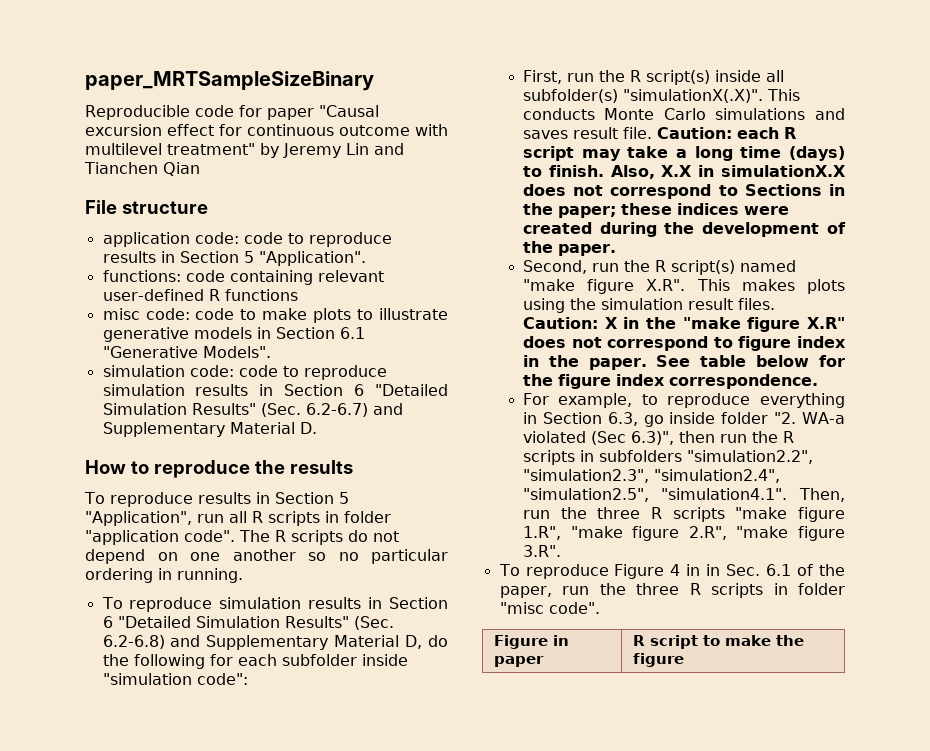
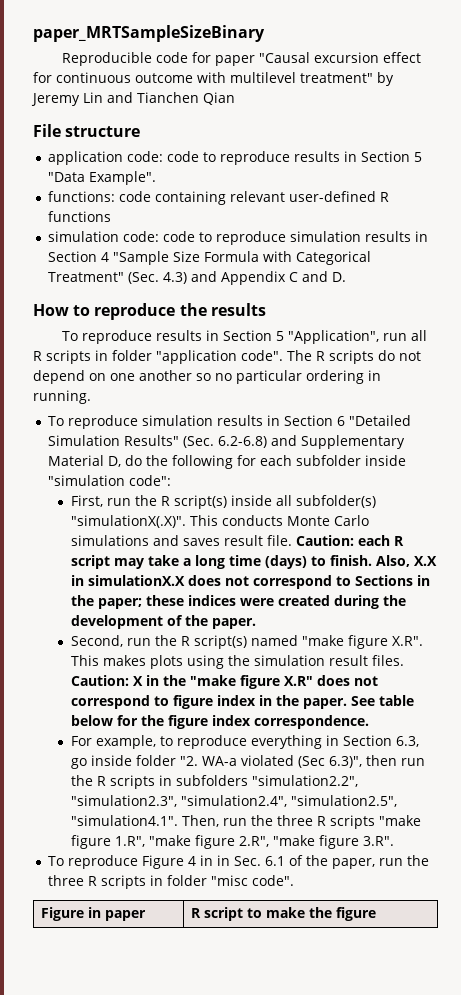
[258,251,366,266] "Application". -> [48,171,157,185] "Data Example".
[102,308,448,323] [102,327,365,342] [102,346,271,358] // misc code: code to make plots to illustrate generative models in Section 6.1 "Generative Models". -> (112, 216) none
[354,384,448,396] [102,403,403,417] [102,422,295,437] 6 "Detailed Simulation Results" (Sec. 6.2-6.7) and Supplementary Material -> [101,251,372,265] [48,271,329,285] 4 "Sample Size Formula with Categorical Treatment" (Sec. 4.3) and Appendix C and

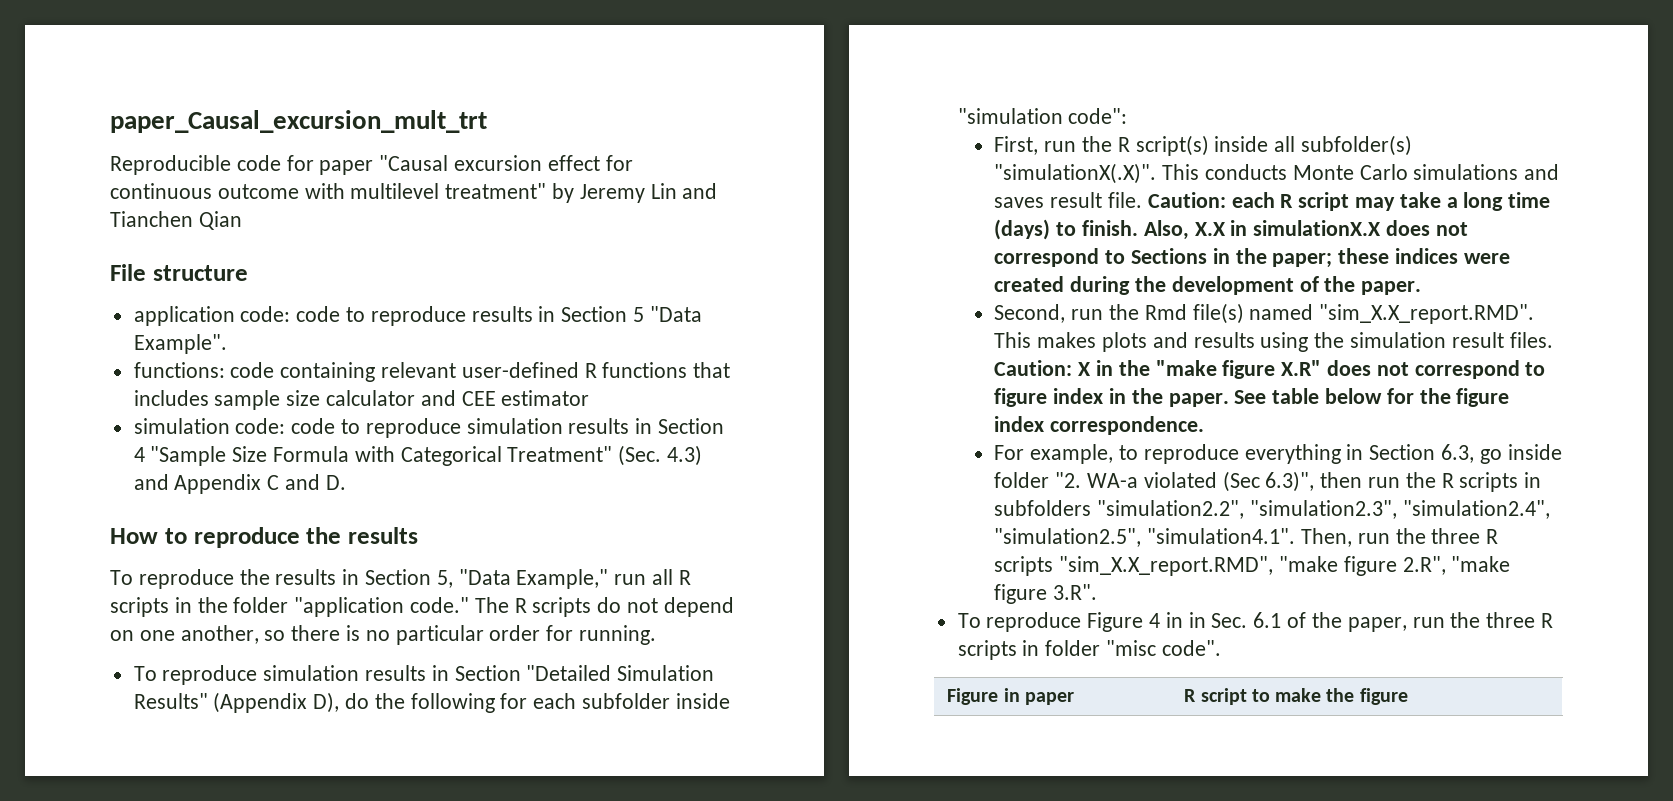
[33,25,265,42] paper_MRTSampleSizeBinary -> [110,110,487,133] paper_Causal_excursion_mult_trt
(112, 216) none -> [693,362,731,378] [133,390,590,410] that includes sample size calculator and CEE estimator
[155,330,379,344] results in Section 5 "Application", -> [239,569,609,589] the results in Section 5, "Data Example,"
(108, 355) none -> [197,597,228,613] the
[241,350,283,361] code". -> [410,597,470,613] code."
[139,370,381,384] another so no particular ordering in -> [180,625,574,645] another, so there is no particular order for
[337,416,346,426] 6 -> (521, 673) none
[183,435,406,449] [48,455,122,467] (Sec. 6.2-6.8) and Supplementary Material D, -> [213,692,340,713] (Appendix D),
[180,635,423,649] R script(s) named "make figure X.R". -> [1144,303,1535,324] Rmd file(s) named "sim_X.X_report.RMD".
(183, 662) none -> [1152,332,1255,348] and results
[378,815,421,826] [70,835,145,849] "make figure 1.R", -> [1059,556,1274,576] "sim_X.X_report.RMD",

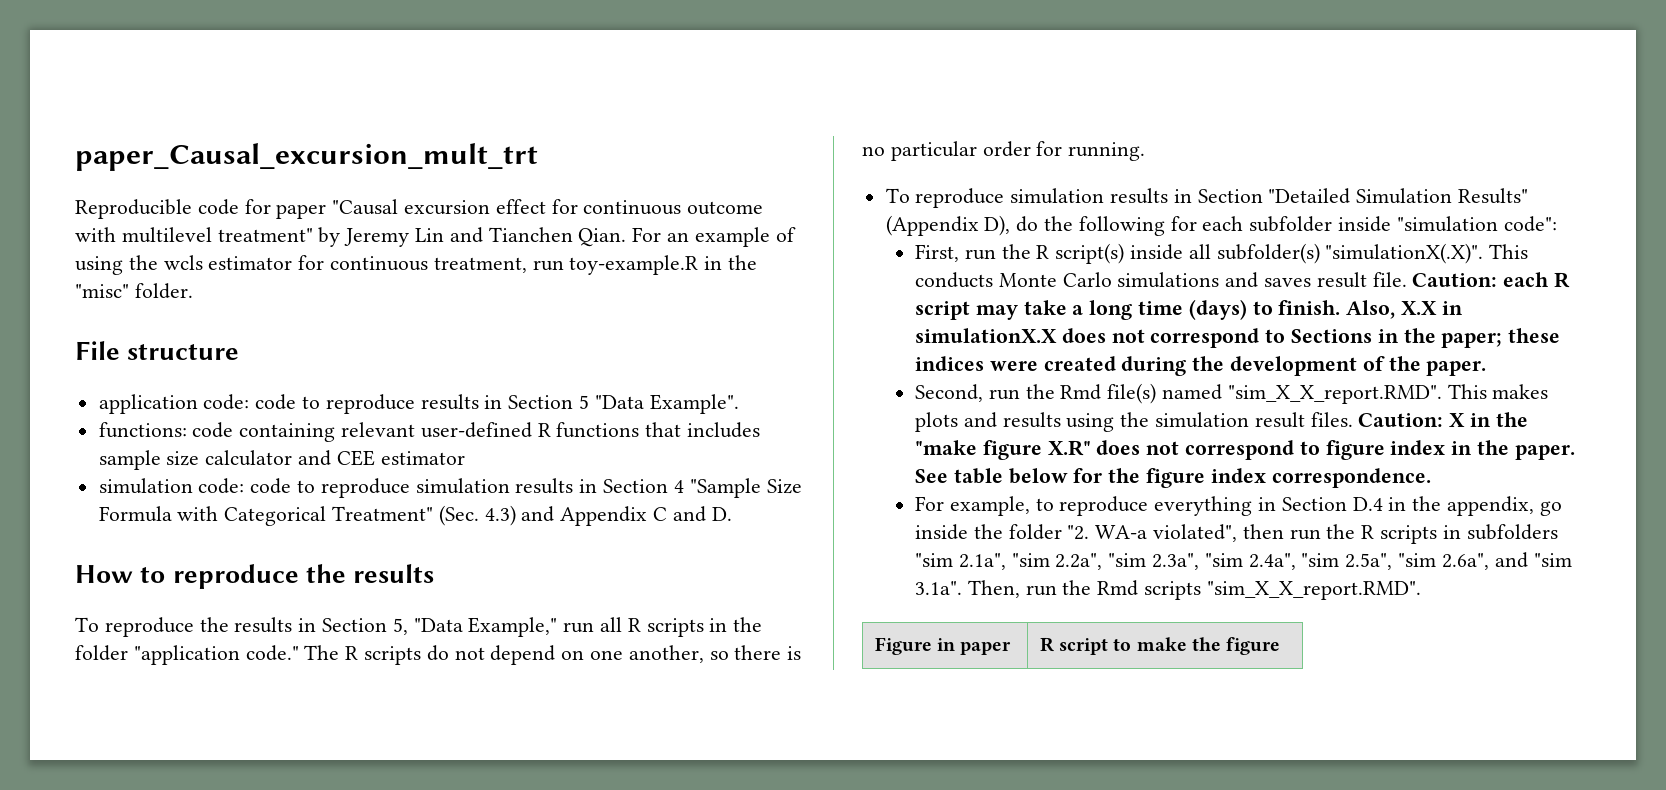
[198,211,242,230] Qian -> [578,227,796,247] [75,255,758,275] [75,283,193,299] Qian. For an example of using the wcls estimator for continuous treatment, run toy-example.R in the "misc" folder.
[1319,304,1535,324] "sim_X.X_report.RMD". -> [1227,385,1442,404] "sim_X_X_report.RMD".
[1441,444,1475,463] 6.3, -> [1352,496,1535,516] D.4 in the appendix,
(1562, 452) none -> [973,524,1003,539] the
[1143,471,1315,492] violated (Sec 6.3)", -> [1153,524,1238,542] violated",
[1097,500,1550,519] [994,528,1499,547] [994,556,1511,576] [994,584,1098,604] [957,612,1553,632] [957,640,1221,660] "simulation2.2", "simulation2.3", "simulation2.4", "simulation2.5", "simulation4.1". Then, run the three R scripts "sim_X.X_report.RMD", "make figure 2.R", "make figure 3.R". // To reproduce Figure 4 in in Sec. 6.1 of the paper, run the three R scripts in folder "misc code". -> [915,552,1572,570] [915,580,1421,600] "sim 2.1a", "sim 2.2a", "sim 2.3a", "sim 2.4a", "sim 2.5a", "sim 2.6a", and "sim 3.1a". Then, run the Rmd scripts "sim_X_X_report.RMD".

